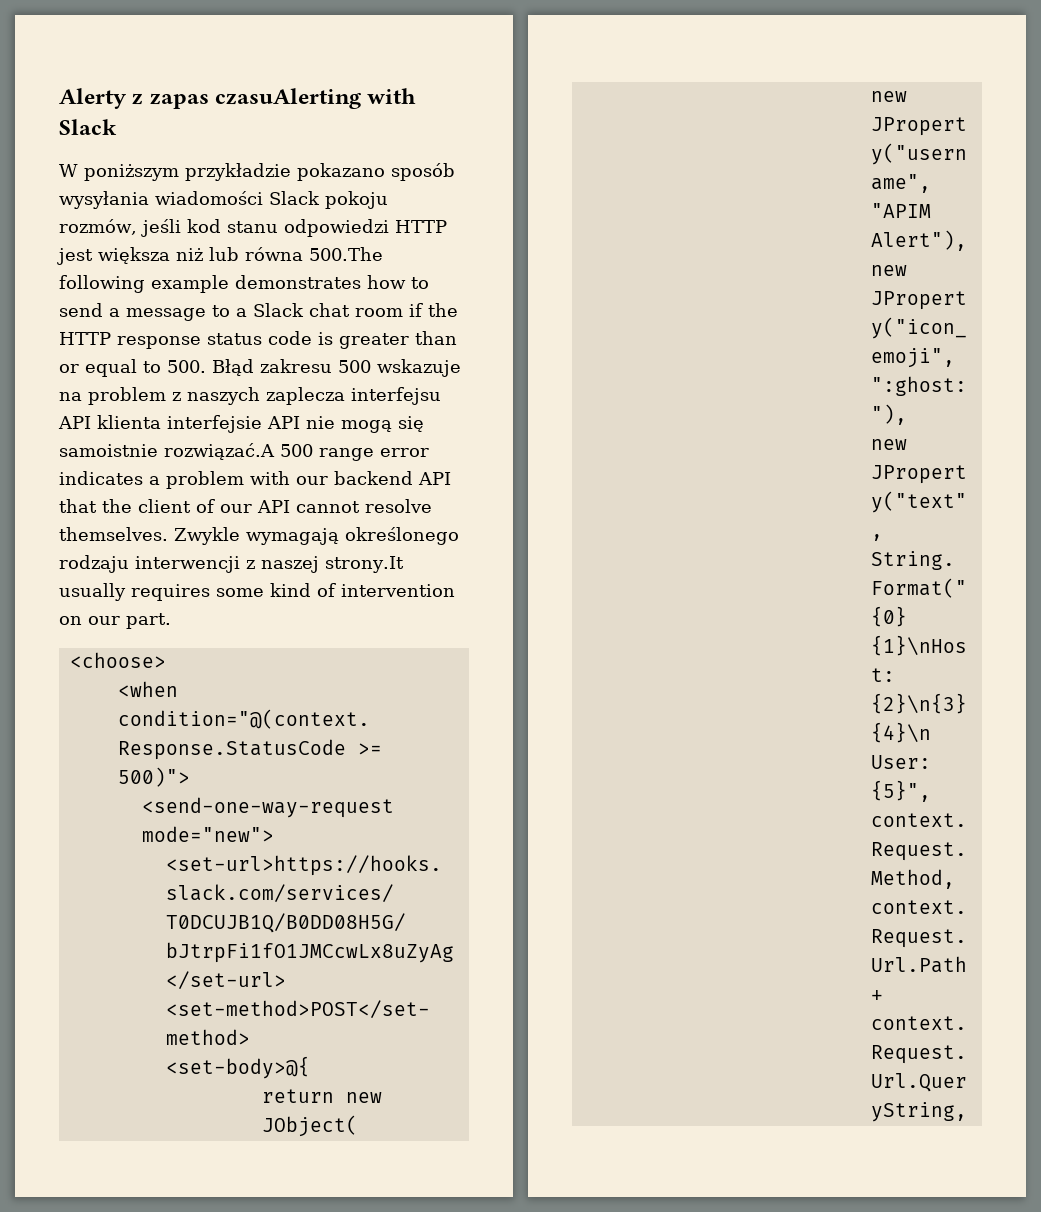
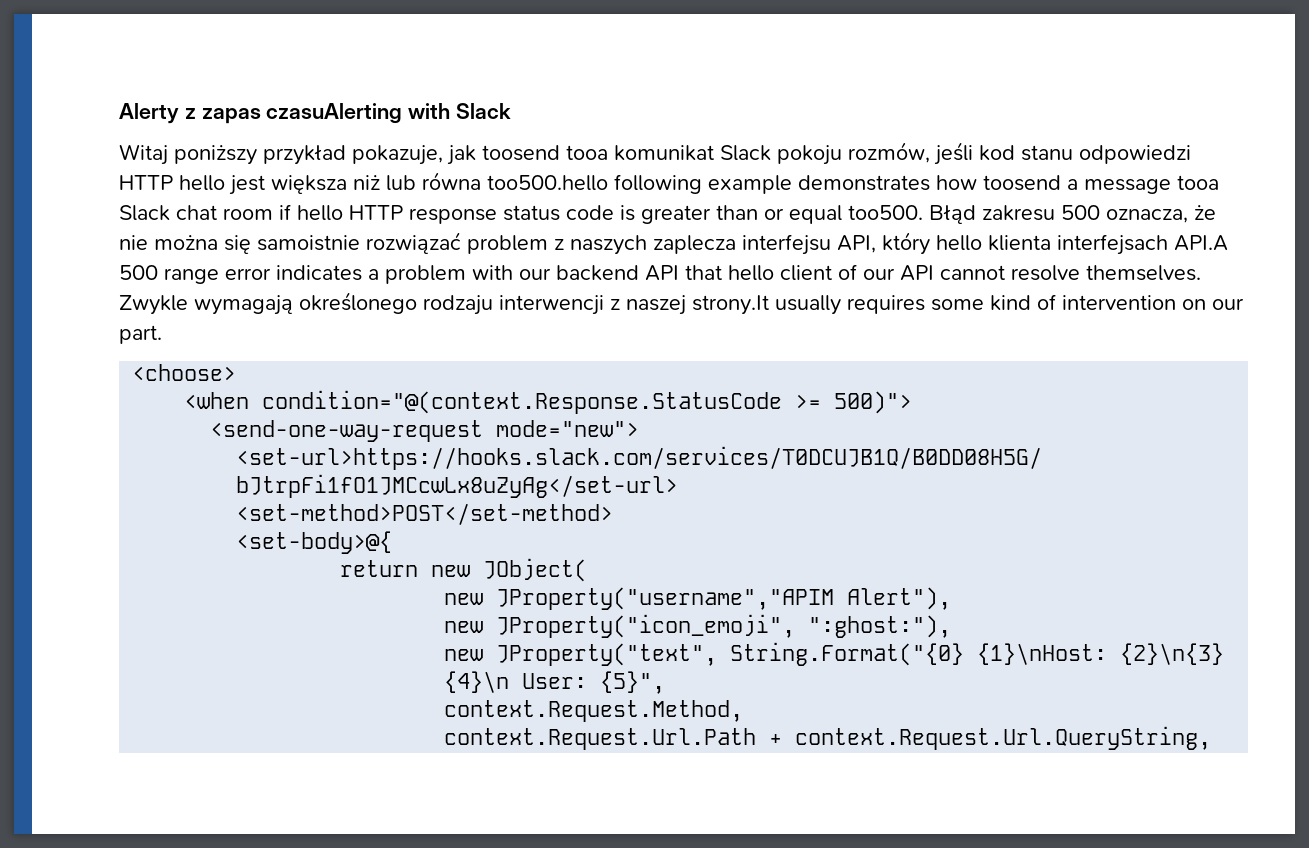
[59,163,455,181] [59,191,263,209] W poniższym przykładzie pokazano sposób wysyłania wiadomości -> [119,144,714,165] Witaj poniższy przykład pokazuje, jak toosend tooa komunikat
(447, 226) none -> [179,175,225,191] hello
[309,247,383,261] 500.The -> [487,175,608,191] too500.hello
[411,277,429,289] [59,303,247,321] to send a message to a -> [983,175,1219,194] toosend a message tooa
[428,303,458,317] the -> [297,205,343,221] hello
[143,360,206,373] to 500. -> [848,205,923,220] too500.
[377,359,461,377] [59,392,82,401] wskazuje na -> [1106,205,1216,223] [119,232,461,254] oznacza, że nie można się samoistnie rozwiązać
[58,415,424,433] [59,443,275,460] API klienta interfejsie API nie mogą się samoistnie rozwiązać.A -> [837,232,1228,255] API, który hello klienta interfejsach API.A
[102,499,132,513] the -> [728,265,774,281] hello

